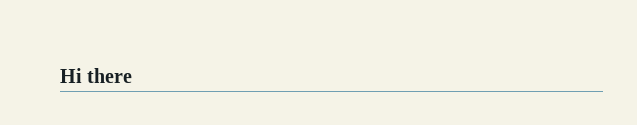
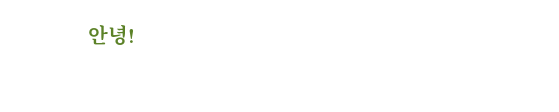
[60,68,133,83] Hi there -> [88,24,135,45] 안녕!

